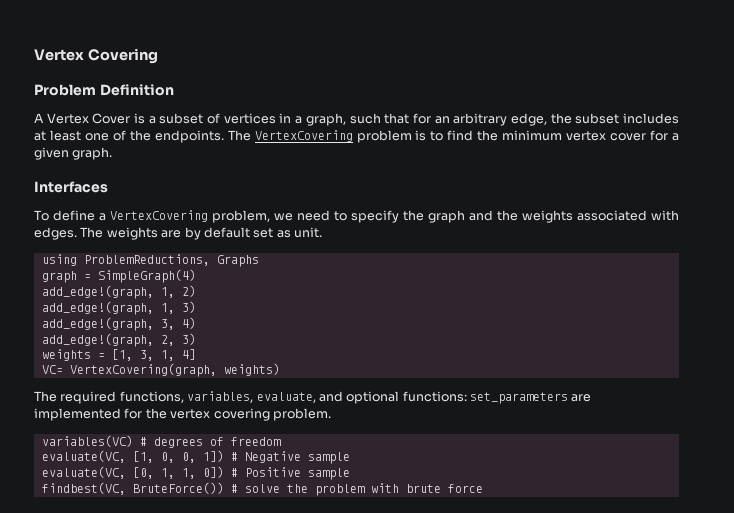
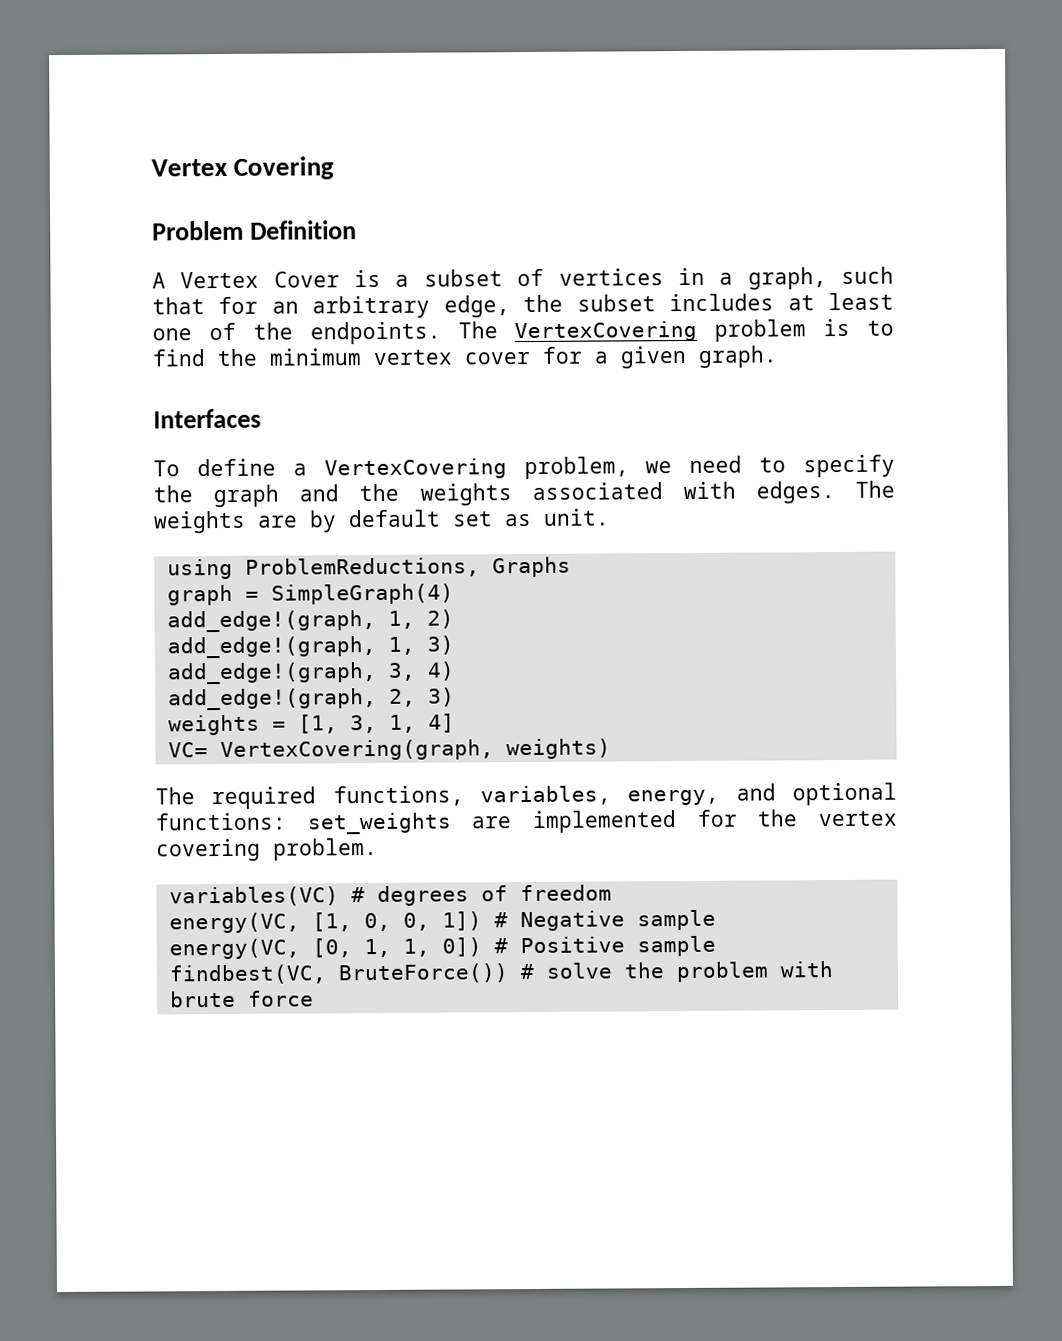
[256,392,316,403] evaluate, -> [627,789,720,806] energy,
[470,392,568,404] set_parameters -> [306,812,452,835] set_weights
[41,450,126,463] evaluate(VC, -> [168,912,300,934] energy(VC,
[41,466,126,479] evaluate(VC, -> [168,938,300,960] energy(VC,

